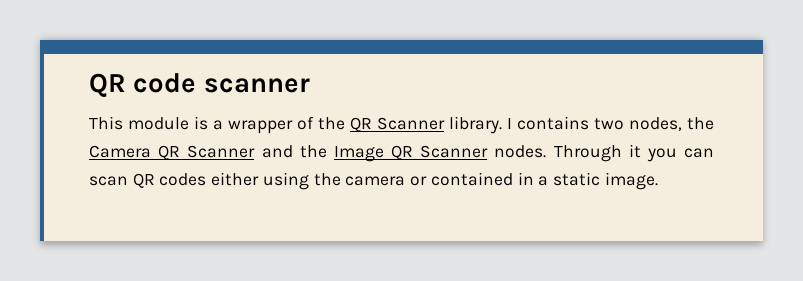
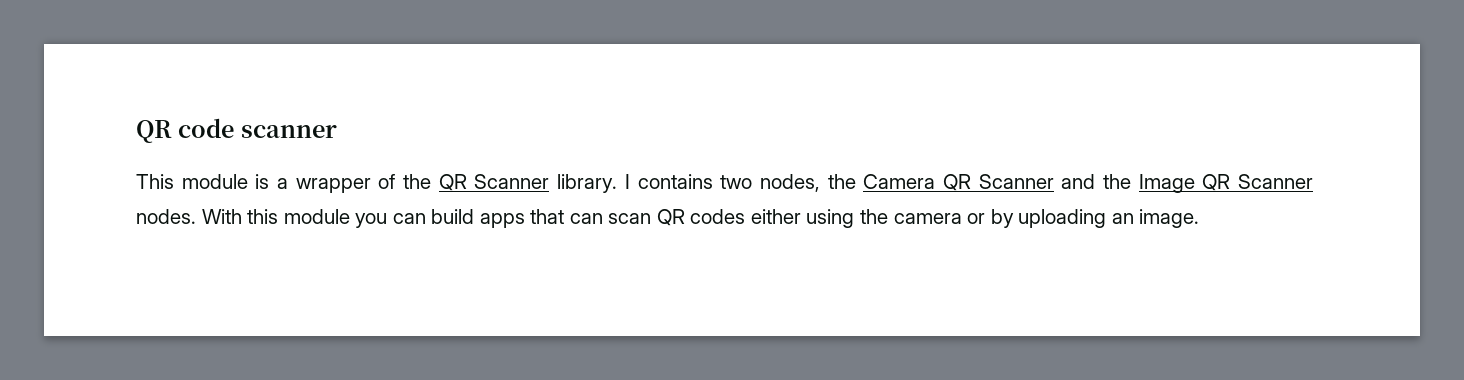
[553,144,677,162] Through it you -> [201,209,565,228] With this module you can build apps that
[430,172,600,186] contained in a static -> [990,209,1134,228] by uploading an

